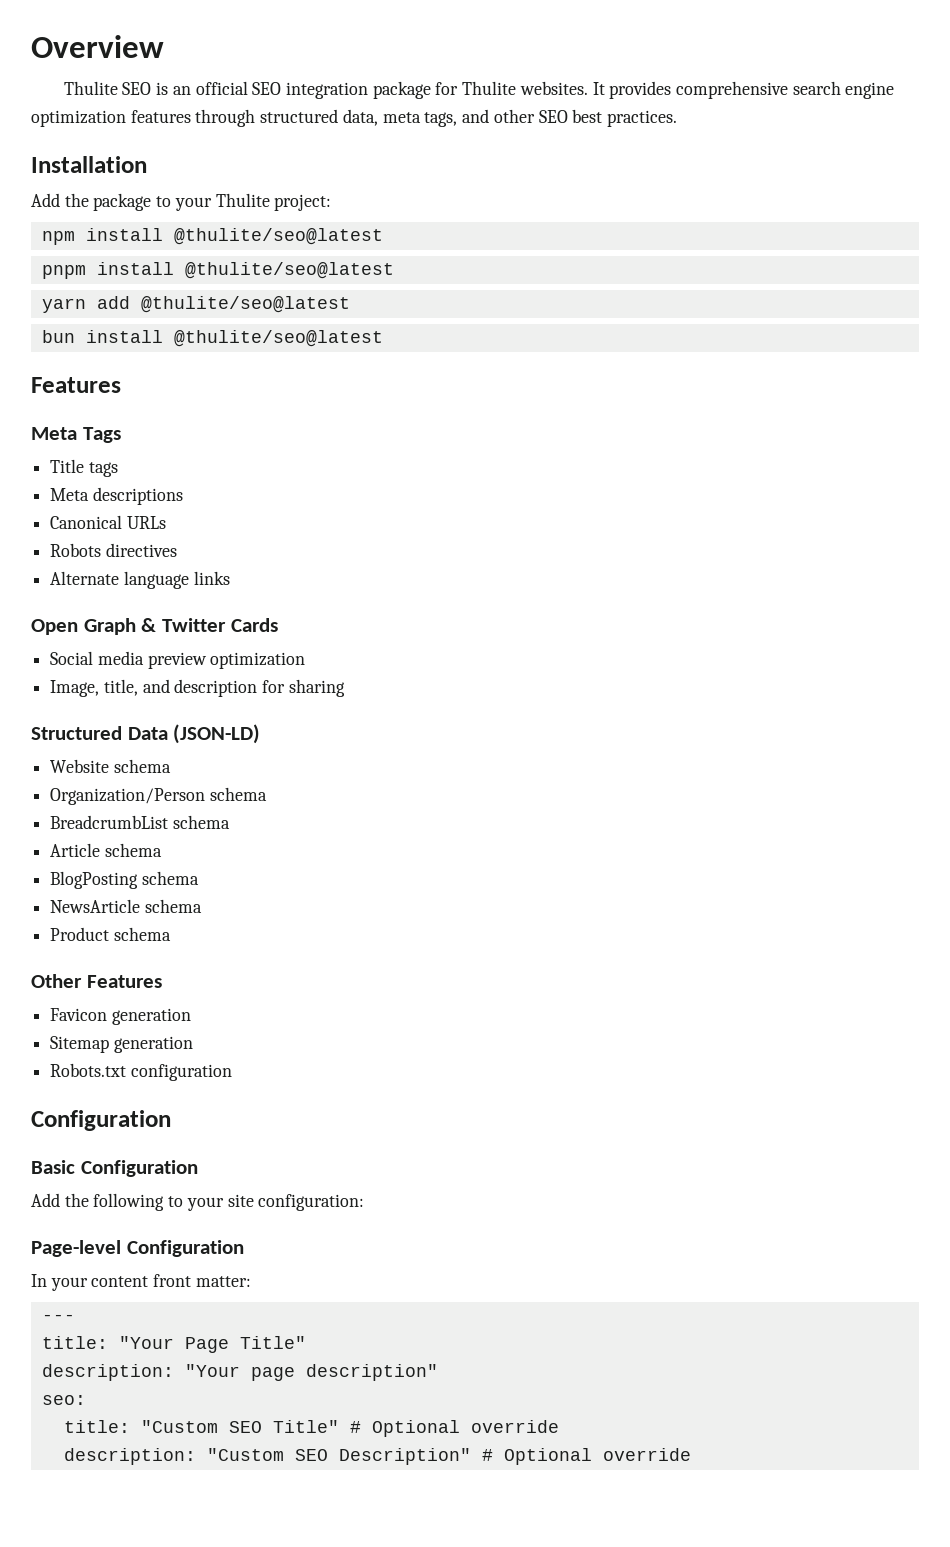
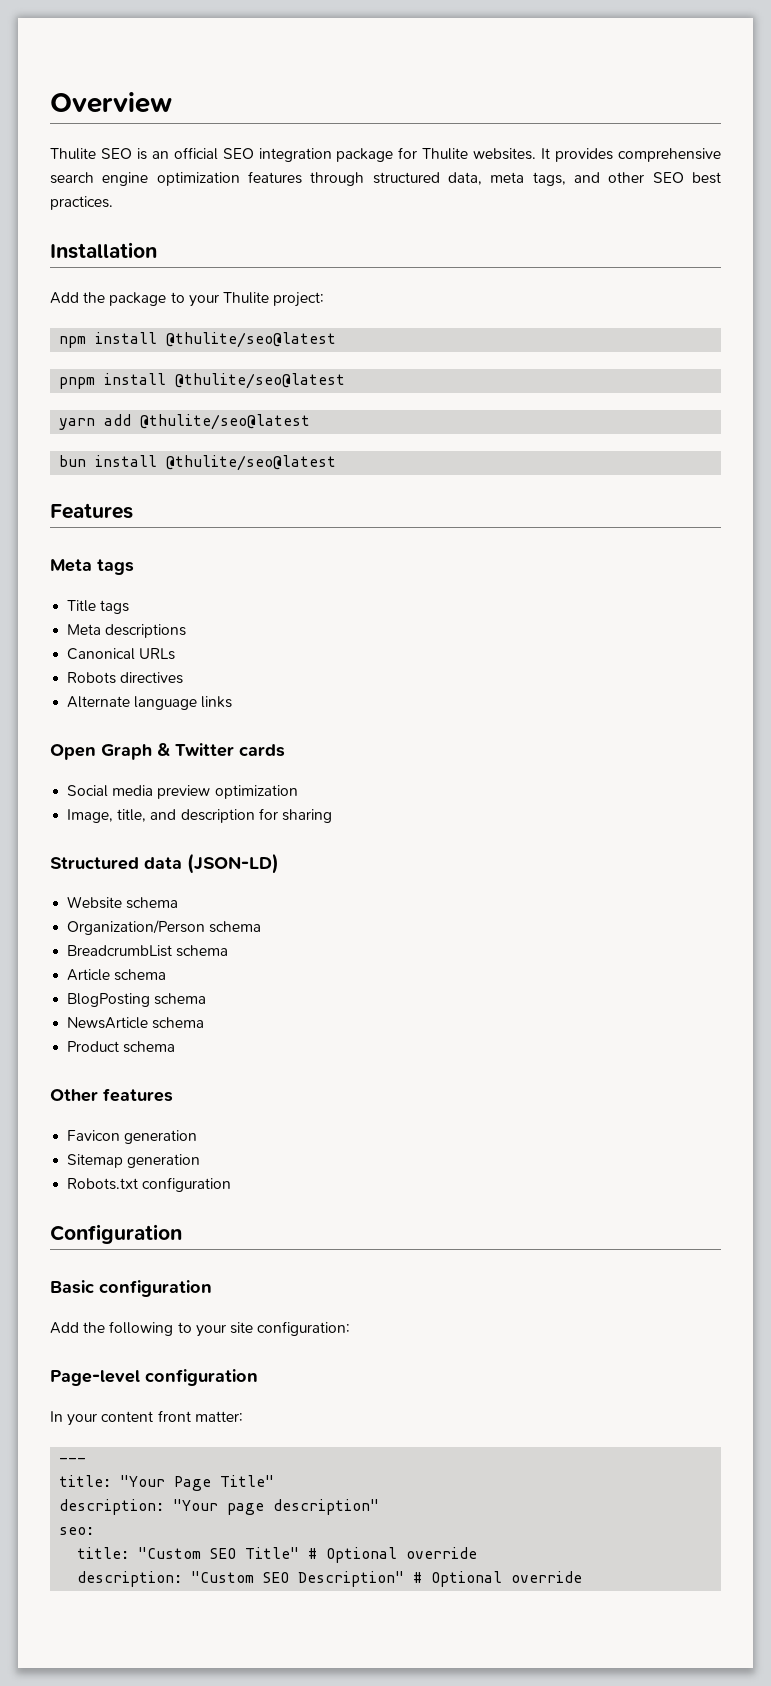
[82,427,121,443] Tags -> [97,559,134,575] tags
[230,618,278,632] Cards -> [239,744,285,757] cards
[127,727,168,740] Data -> [144,857,182,869] data
[86,975,162,988] Features -> [103,1088,173,1102] features
[80,1160,198,1177] Configuration -> [99,1280,212,1297] configuration
[126,1240,244,1257] Configuration -> [145,1369,258,1386] configuration

